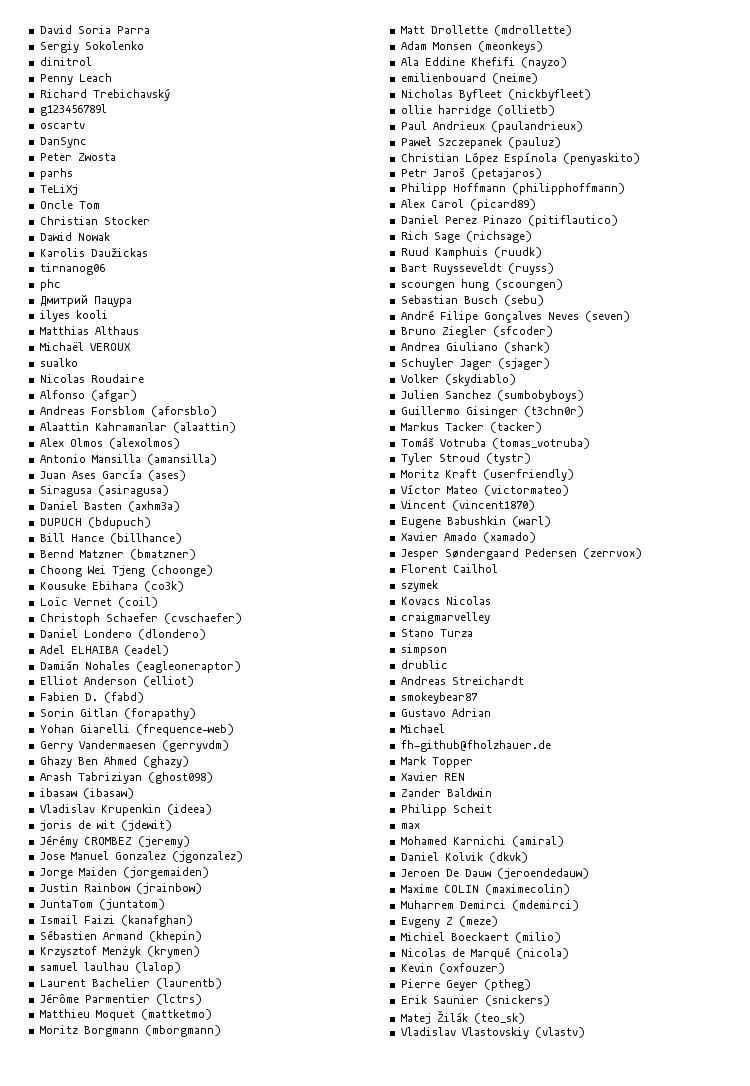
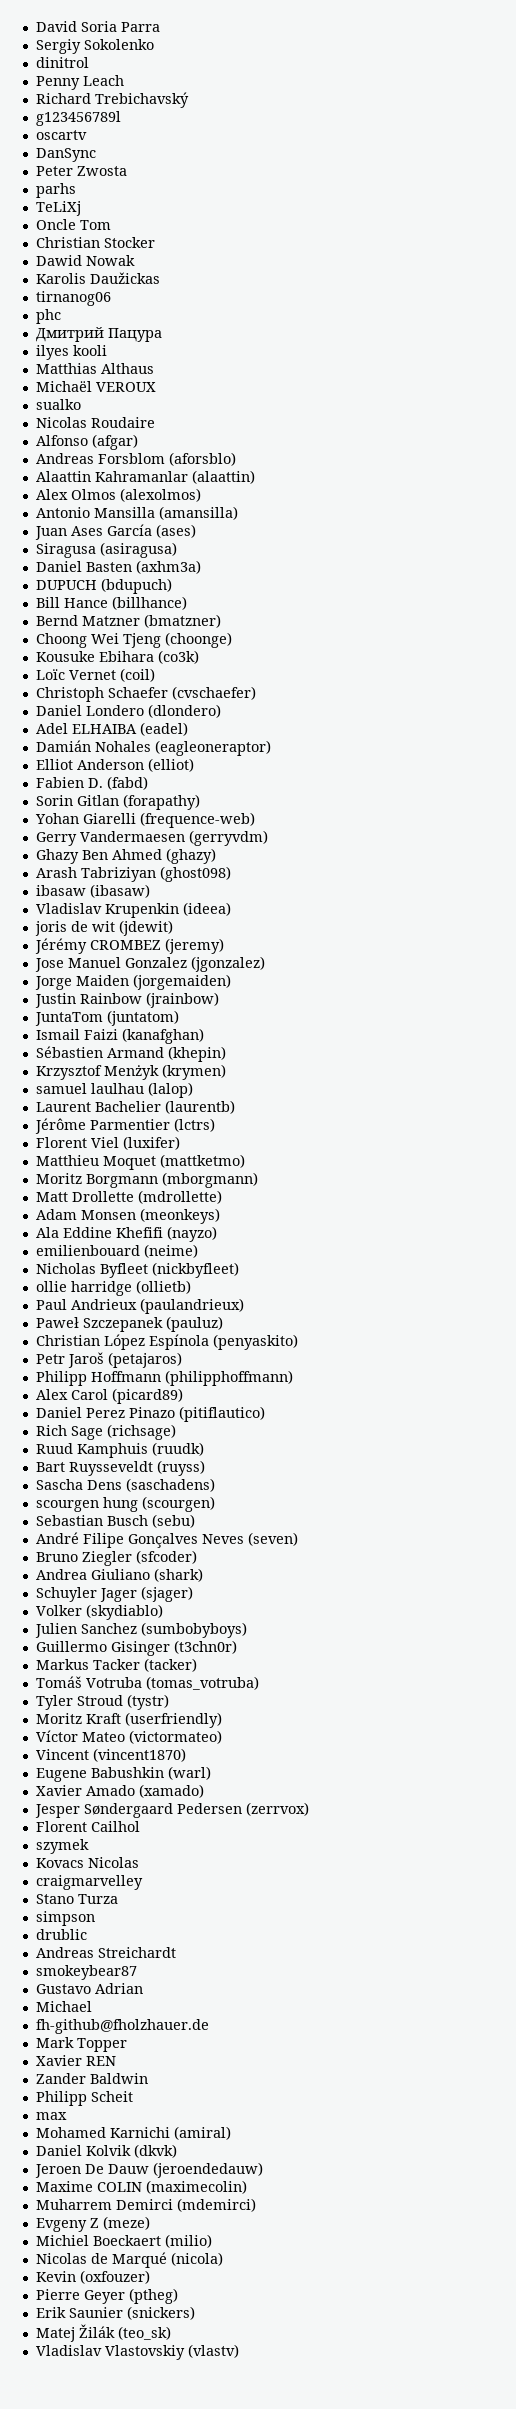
(202, 999) none -> [35,1136,180,1150] // Florent Viel (luxifer)
(554, 269) none -> [35,1478,215,1492] // Sascha Dens (saschadens)

